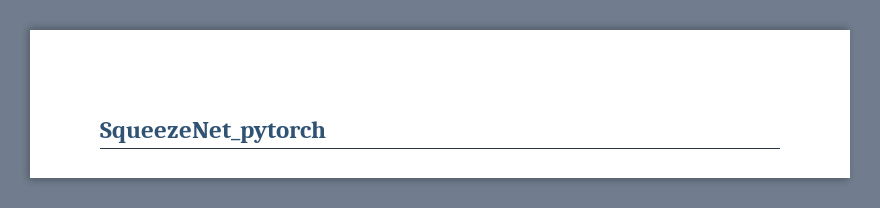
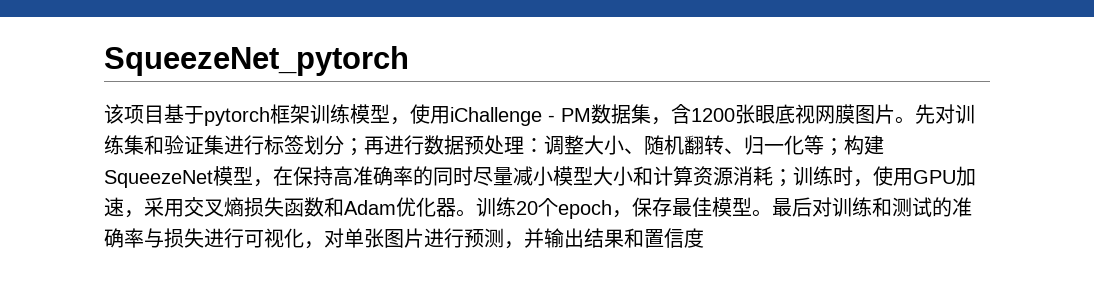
(326, 132) none -> [104,104,975,126] [104,135,884,156] [104,166,976,188] [104,197,972,219] [104,228,704,249] // 该项目基于pytorch框架训练模型，使用iChallenge - PM数据集，含1200张眼底视网膜图片。先对训练集和验证集进行标签划分；再进行数据预处理：调整大小、随机翻转、归一化等；构建SqueezeNet模型，在保持高准确率的同时尽量减小模型大小和计算资源消耗；训练时，使用GPU加速，采用交叉熵损失函数和Adam优化器。训练20个epoch，保存最佳模型。最后对训练和测试的准确率与损失进行可视化，对单张图片进行预测，并输出结果和置信度

